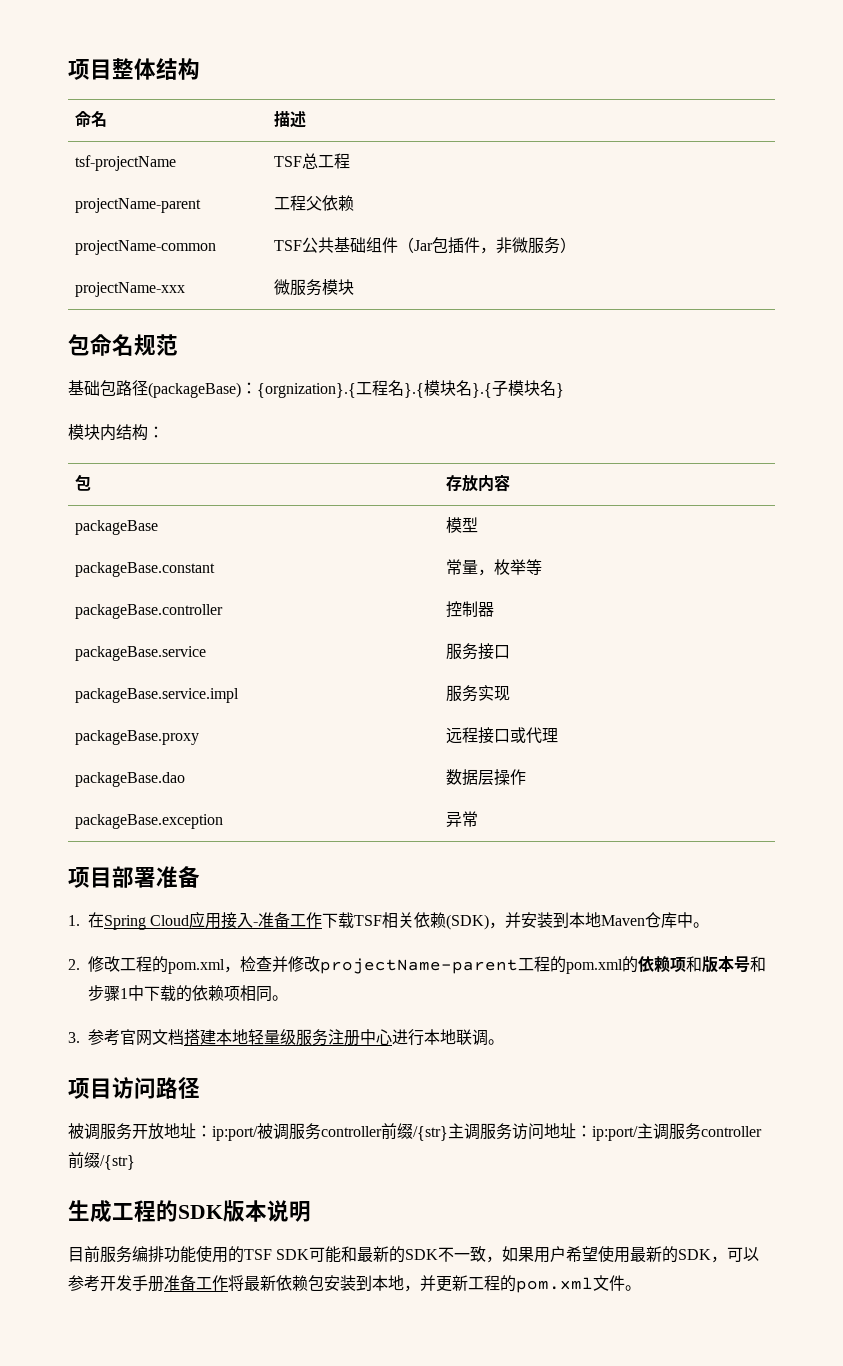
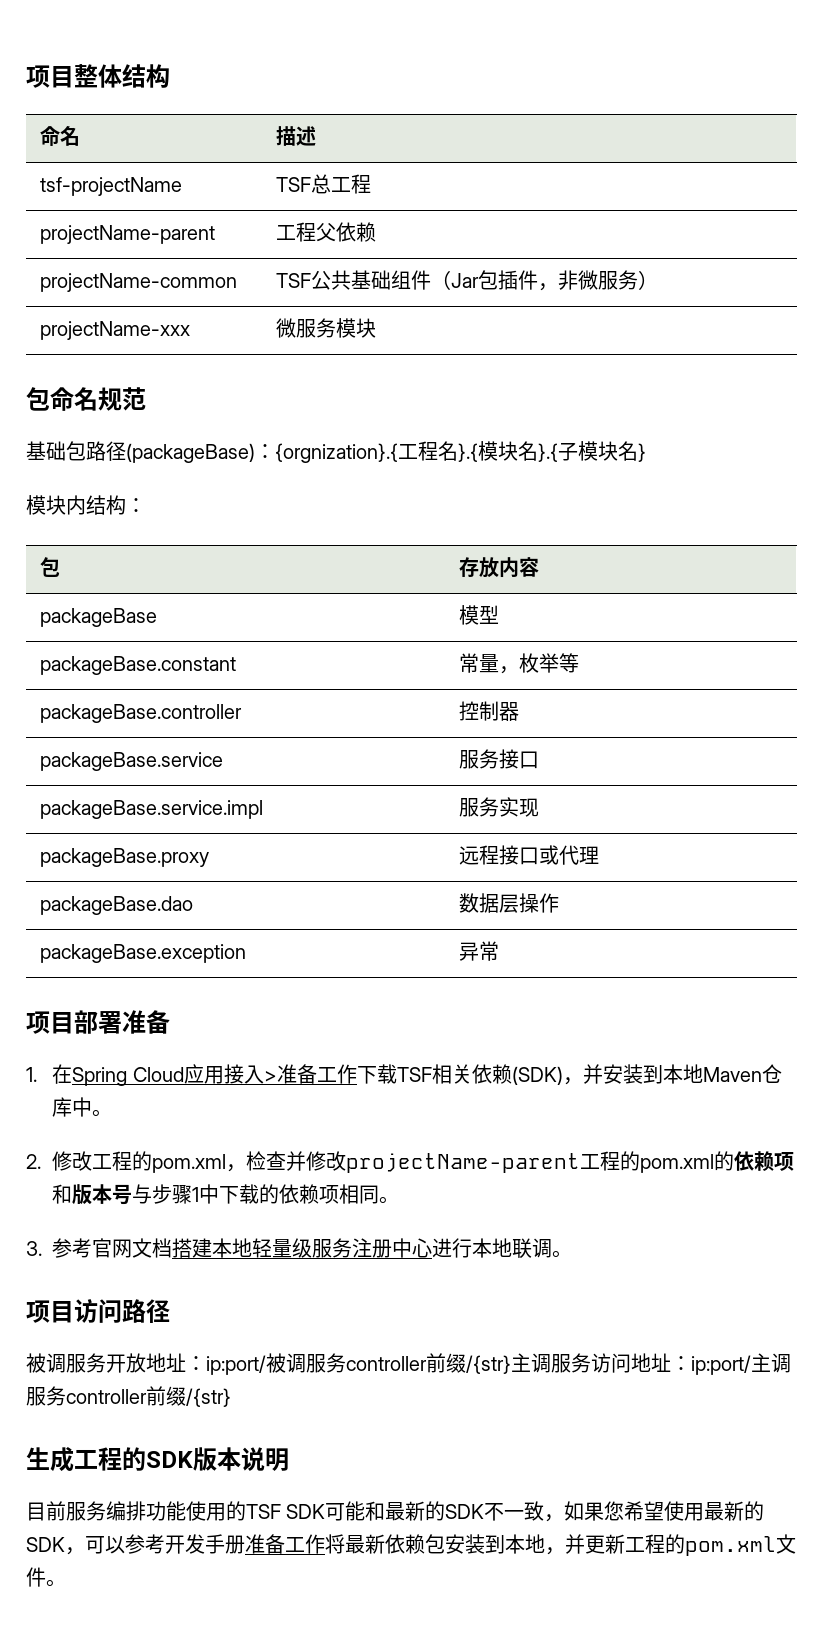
[253,922,259,926] - -> [263,1071,277,1082] >
[750,956,766,972] 和 -> [132,1184,153,1204] 与
[534,1246,567,1263] 用户 -> [604,1501,625,1521] 您

